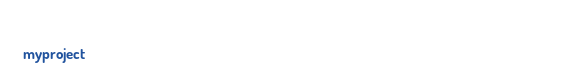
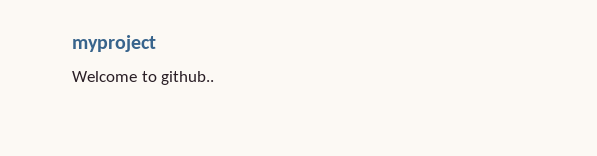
(85, 55) none -> [72,71,215,85] // Welcome to github..

